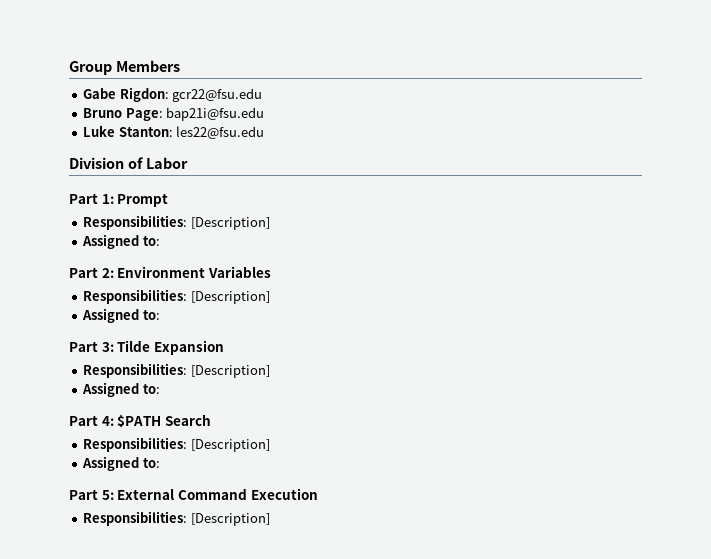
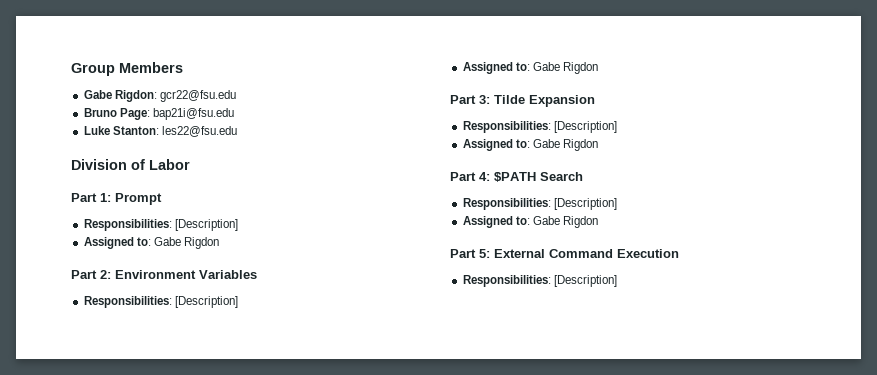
(160, 241) none -> [153,237,219,249] Gabe Rigdon
(160, 315) none -> [532,62,598,74] Gabe Rigdon
(160, 389) none -> [532,139,598,151] Gabe Rigdon
(160, 463) none -> [532,216,598,228] Gabe Rigdon

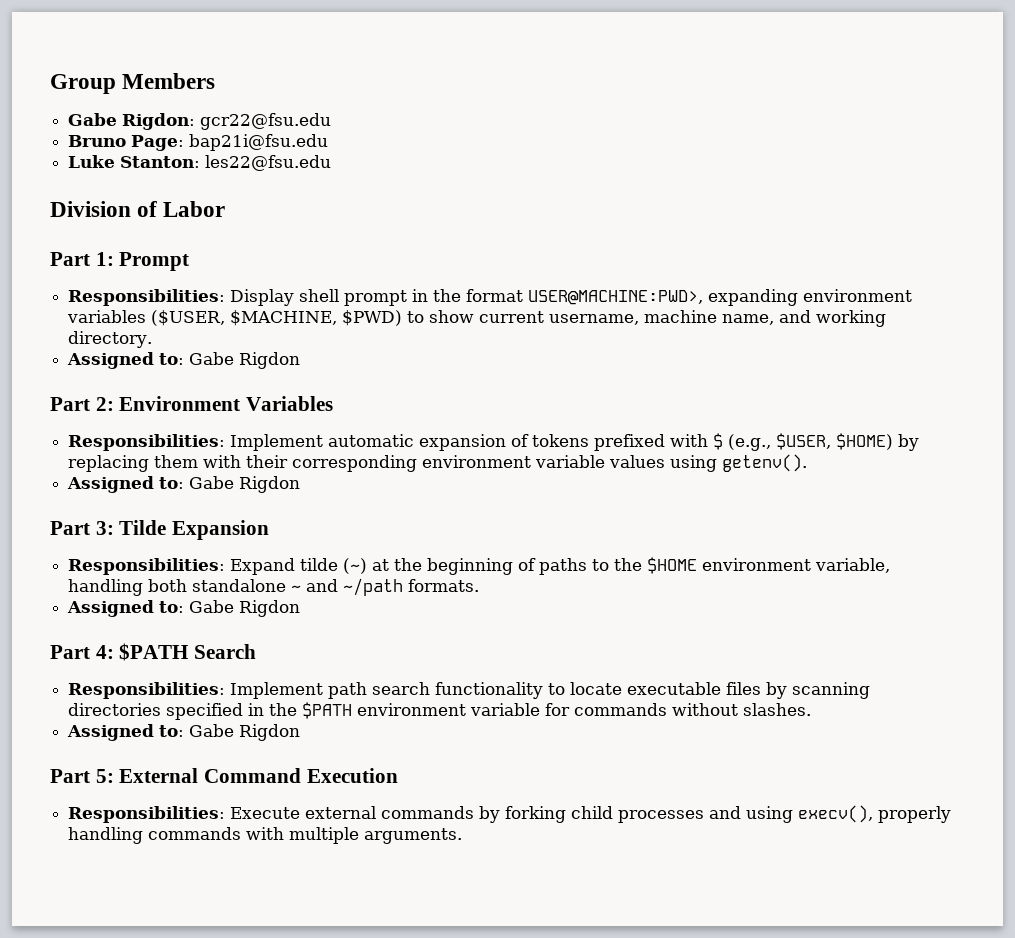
[174,219,238,231] [Description] -> [230,289,913,306] [67,310,887,327] [68,331,153,348] Display shell prompt in the format USER@MACHINE:PWD>, expanding environment variables ($USER, $MACHINE, $PWD) to show current username, machine name, and working directory.
[174,296,238,308] [Description] -> [230,433,920,451] [68,454,808,472] Implement automatic expansion of tokens prefixed with $ (e.g., $USER, $HOME) by replacing them with their corresponding environment variable values using getenv().
[553,121,617,133] [Description] -> [230,557,891,575] [68,578,480,596] Expand tilde (~) at the beginning of paths to the $HOME environment variable, handling both standalone ~ and ~/path formats.
[553,198,617,210] [Description] -> [230,682,871,699] [68,702,812,720] Implement path search functionality to locate executable files by scanning directories specified in the $PATH environment variable for commands without slashes.
[553,275,617,287] [Description] -> [230,805,952,823] [68,827,463,844] Execute external commands by forking child processes and using execv(), properly handling commands with multiple arguments.

